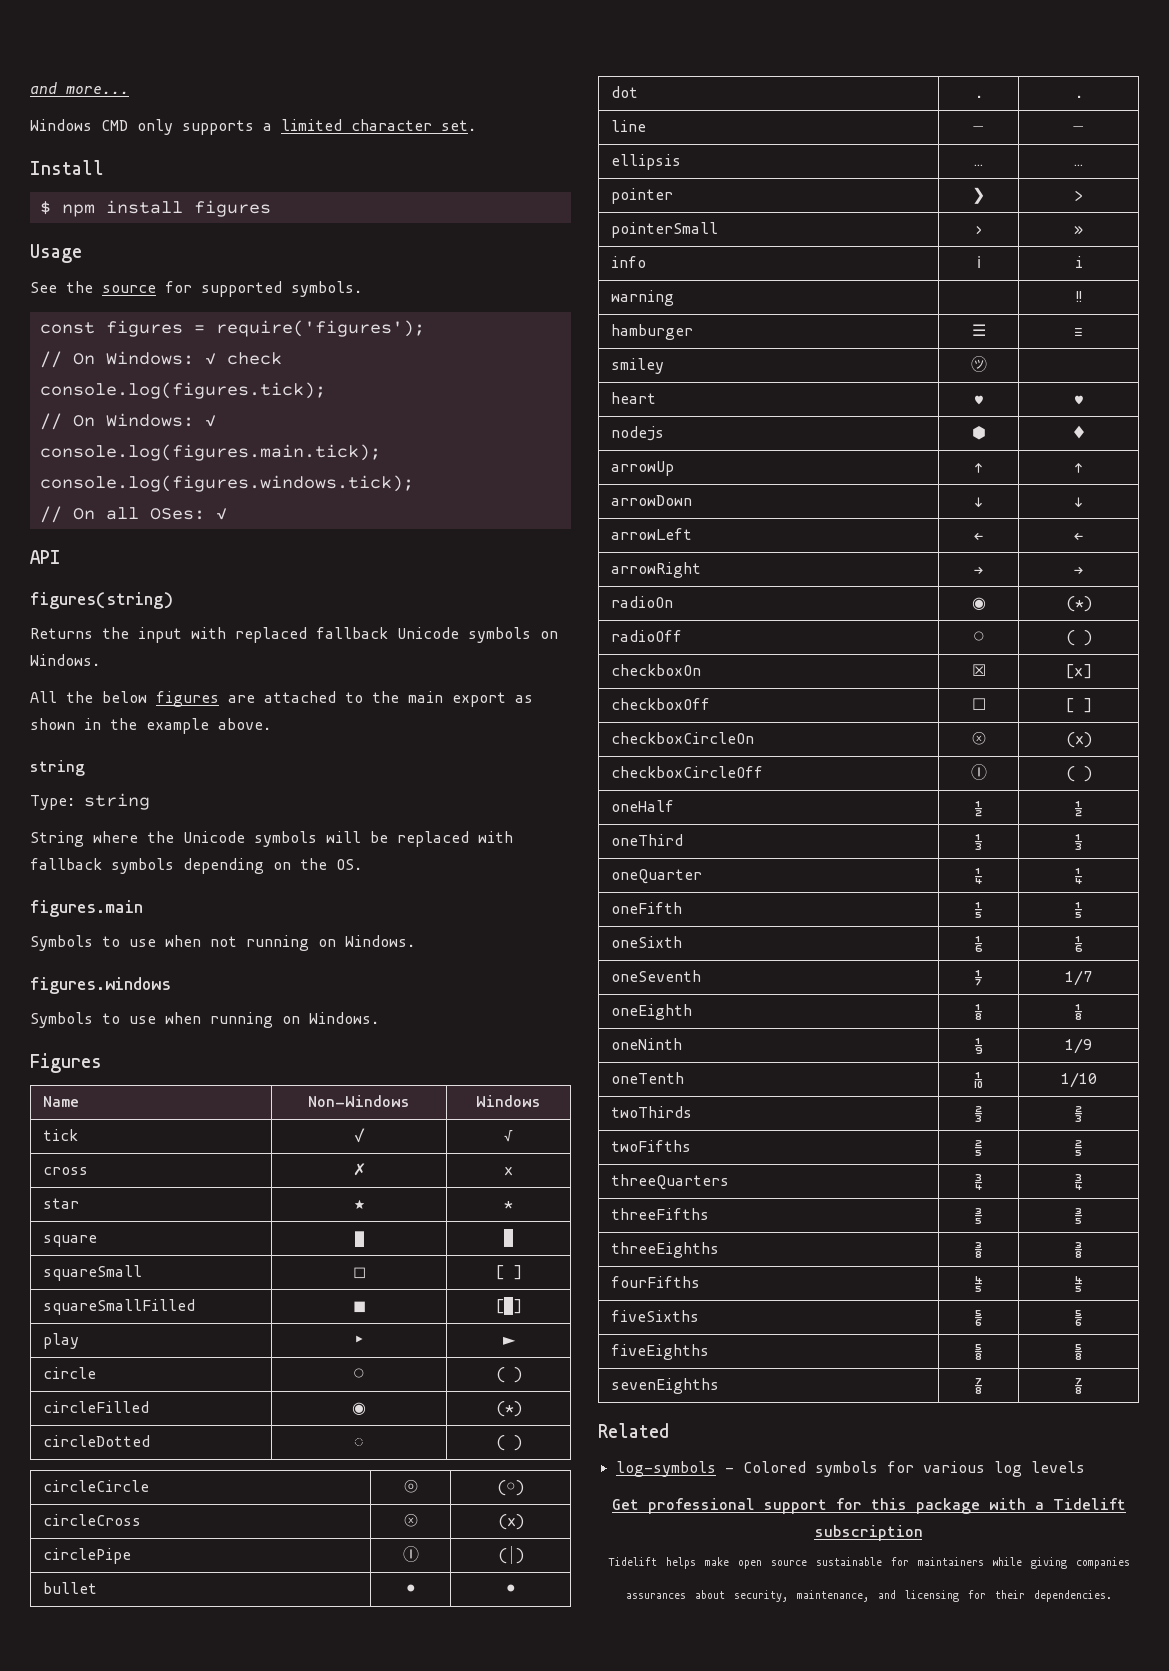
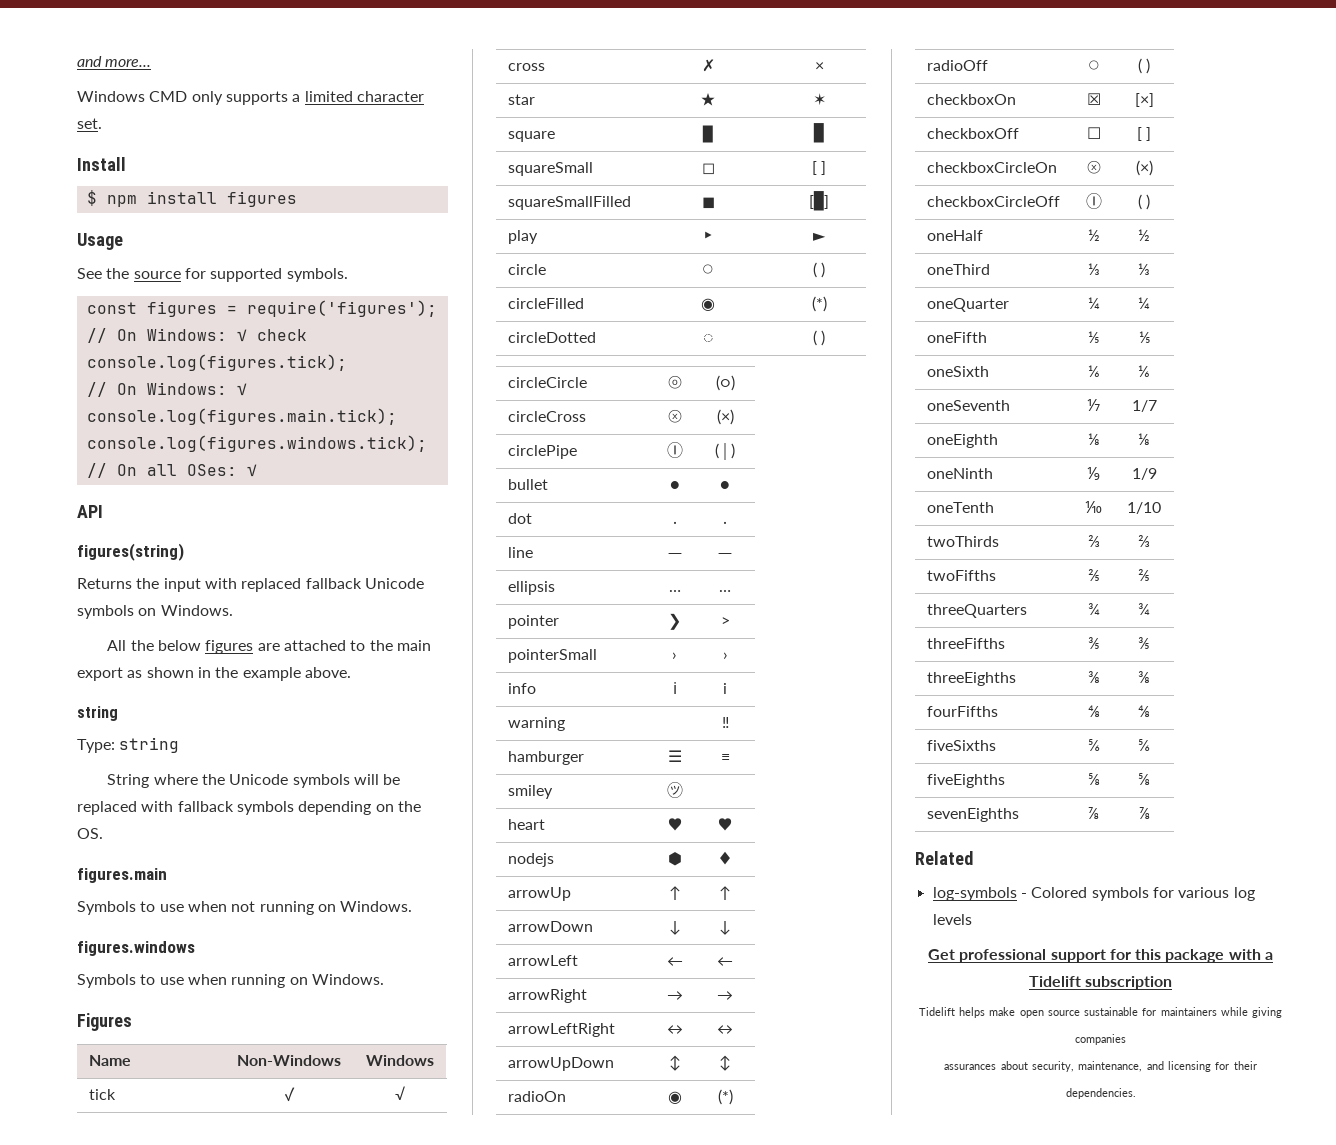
[504,1201,513,1209] * -> [812,93,826,106] ✶
[1074,226,1083,235] » -> [722,652,728,660] ›
(1083, 570) none -> [507,1023,615,1037] [666,1025,683,1034] [717,1025,733,1034] [507,1057,614,1071] [668,1055,681,1071] [719,1055,731,1071] // arrowLeftRight | ↔ | ↔ // arrowUpDown | ↕ | ↕

